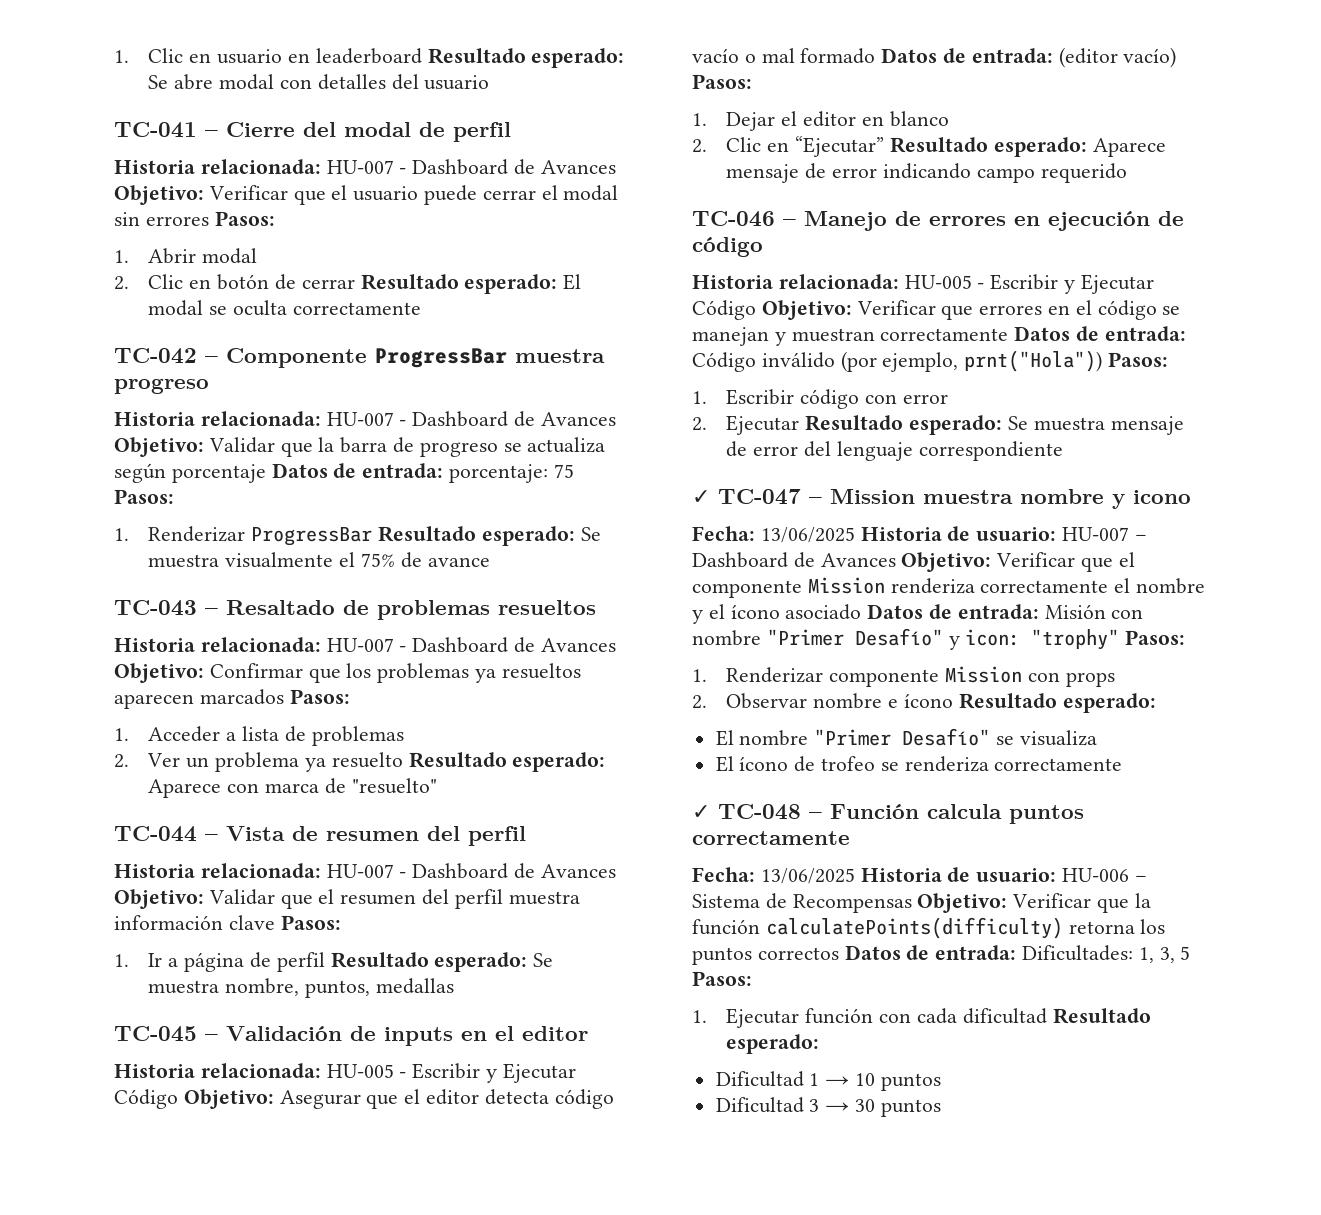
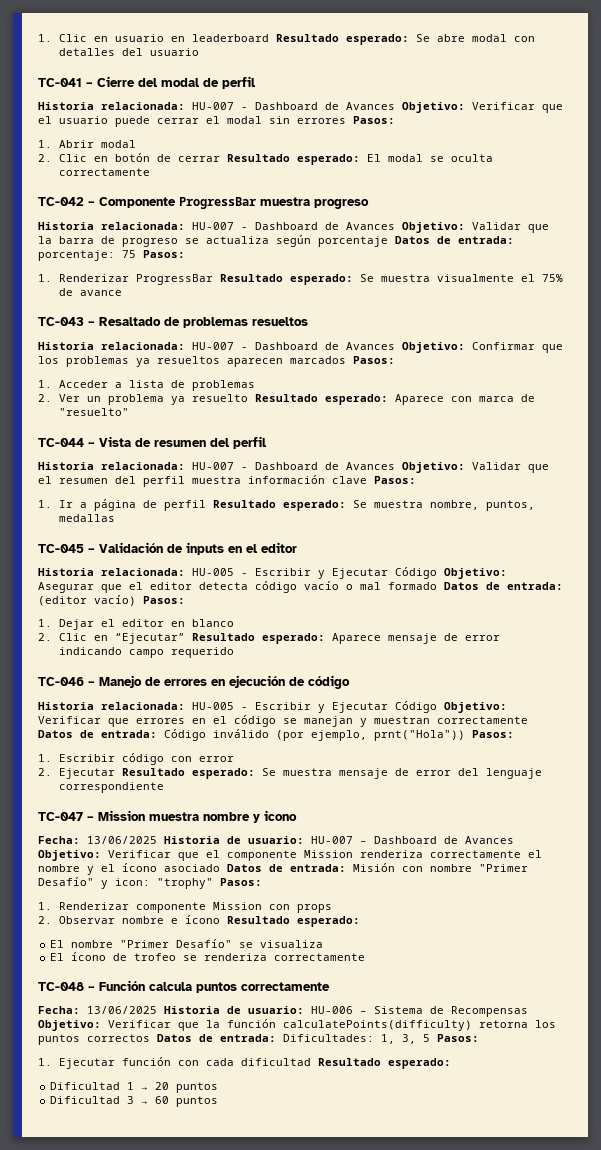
[692,490,710,504] ✓ -> (164, 787) none
[692,805,710,819] ✓ -> (366, 957) none
[855,1073,876,1086] 10 -> [155,1082,170,1090] 20
[855,1099,876,1112] 30 -> [155,1096,170,1104] 60

